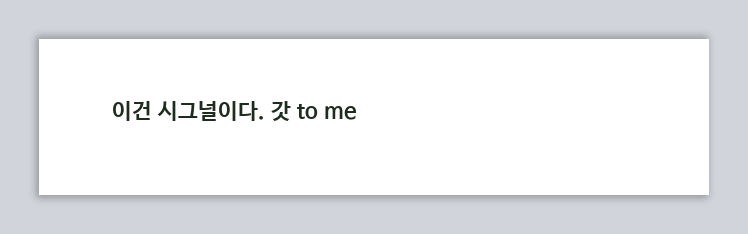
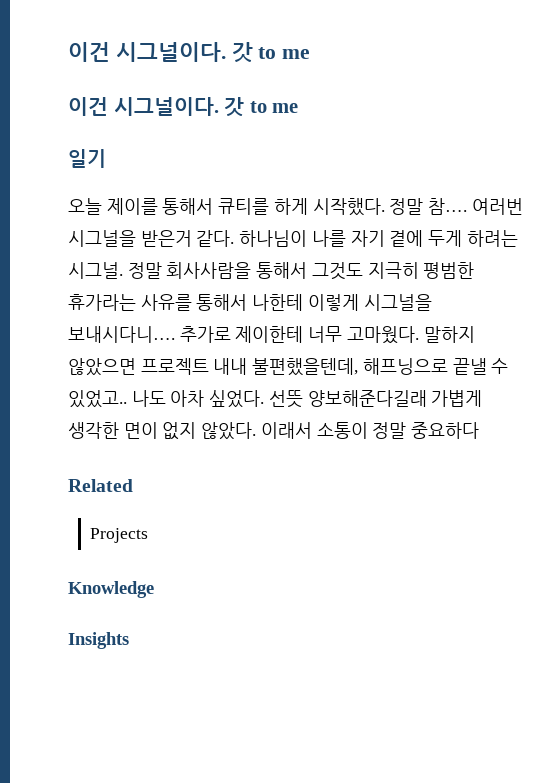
[112,101,357,122] 이건 시그널이다. 갓 to me -> [68,42,311,63] [68,97,299,117] [68,149,106,168] [68,198,523,216] [68,230,518,247] [68,262,475,280] [68,294,432,311] [68,326,475,344] [68,358,509,376] [68,390,483,408] [68,422,480,440] [68,479,133,492] [90,528,149,543] [68,581,154,598] [68,632,129,649] 이건 시그널이다. 갓 to me // 이건 시그널이다. 갓 to me // 일기 // 오늘 제이를 통해서 큐티를 하게 시작했다. 정말 참…. 여러번 시그널을 받은거 같다. 하나님이 나를 자기 곁에 두게 하려는 시그널. 정말 회사사람을 통해서 그것도 지극히 평범한 휴가라는 사유를 통해서 나한테 이렇게 시그널을 보내시다니…. 추가로 제이한테 너무 고마웠다. 말하지 않았으면 프로젝트 내내 불편했을텐데, 해프닝으로 끝낼 수 있었고.. 나도 아차 싶었다. 선뜻 양보해준다길래 가볍게 생각한 면이 없지 않았다. 이래서 소통이 정말 중요하다 // Related // Projects // Knowledge // Insights

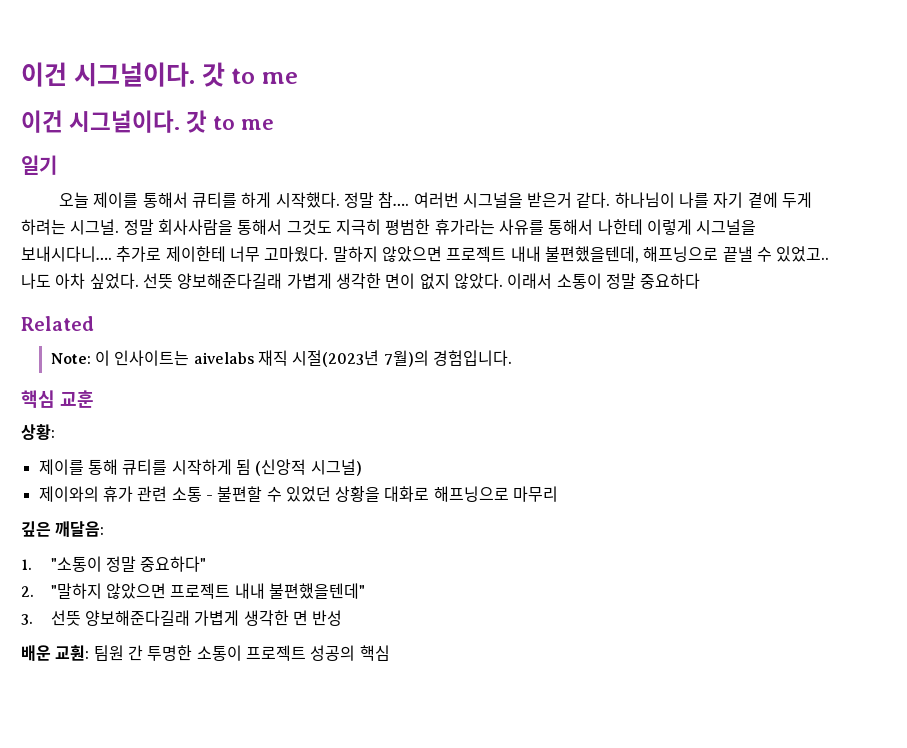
[90,528,149,543] [68,581,154,598] [68,632,129,649] Projects // Knowledge // Insights -> [50,350,512,367] [21,390,94,408] [21,424,55,440] [38,459,362,476] [38,486,559,502] [21,521,105,537] [21,556,207,572] [21,583,365,599] [21,610,343,626] [21,645,390,661] Note: 이 인사이트는 aivelabs 재직 시절(2023년 7월)의 경험입니다. // 핵심 교훈 // 상황: // 제이를 통해 큐티를 시작하게 됨 (신앙적 시그널) // 제이와의 휴가 관련 소통 - 불편할 수 있었던 상황을 대화로 해프닝으로 마무리 // 깊은 깨달음: // 1. "소통이 정말 중요하다" // 2. "말하지 않았으면 프로젝트 내내 불편했을텐데" // 3. 선뜻 양보해준다길래 가볍게 생각한 면 반성 // 배운 교훤: 팀원 간 투명한 소통이 프로젝트 성공의 핵심

